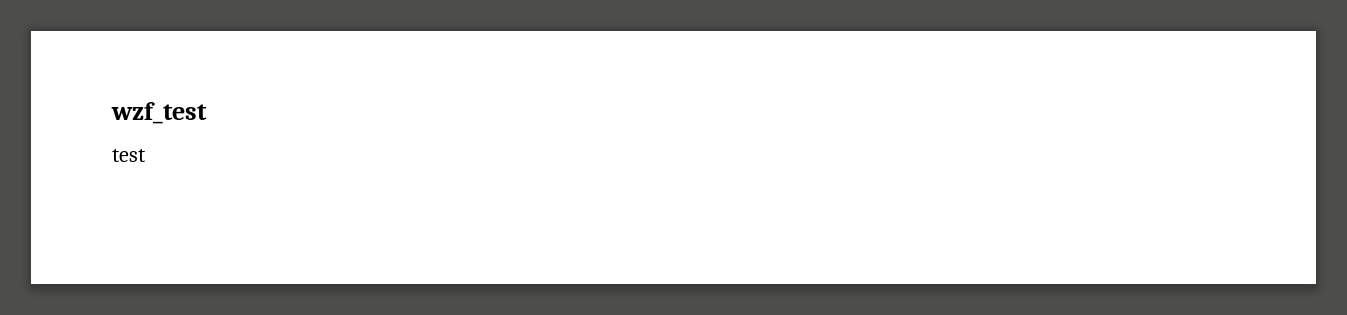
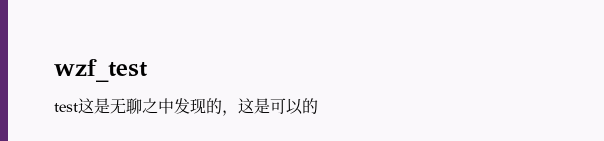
(146, 155) none -> [78,98,318,116] 这是无聊之中发现的，这是可以的

